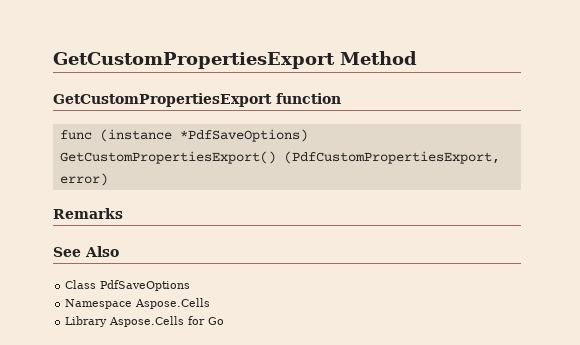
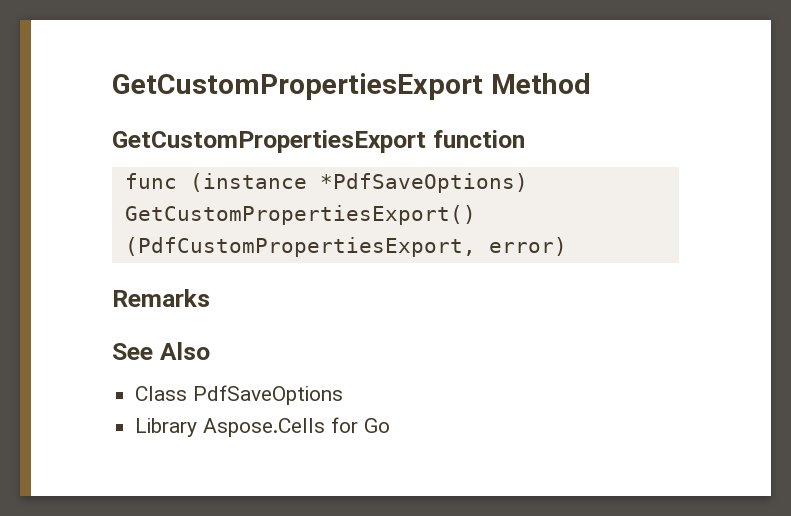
[65,298,211,309] // Namespace Aspose.Cells -> (344, 395) none

